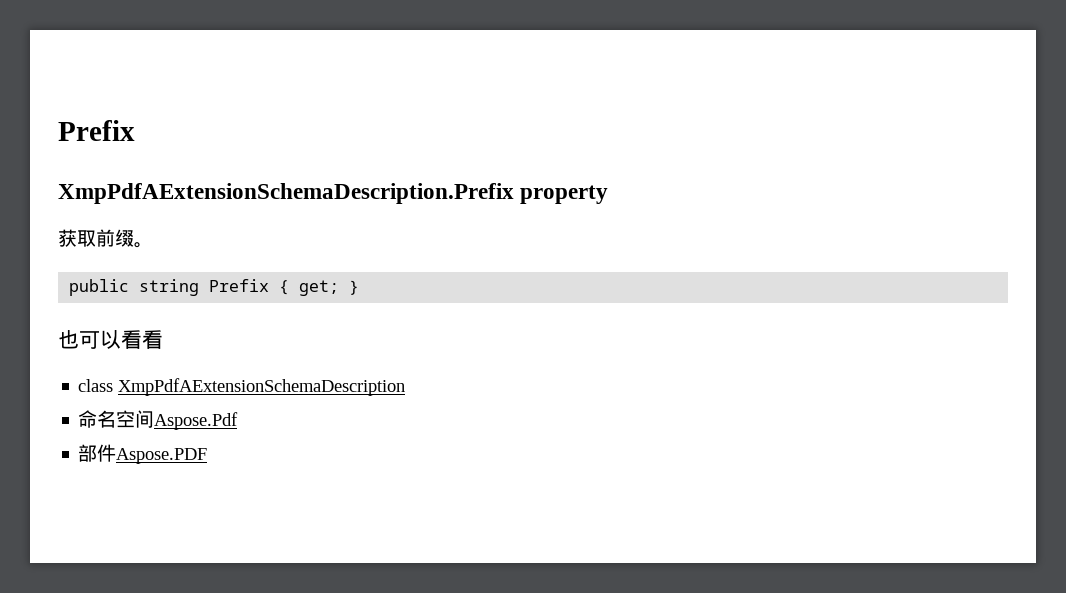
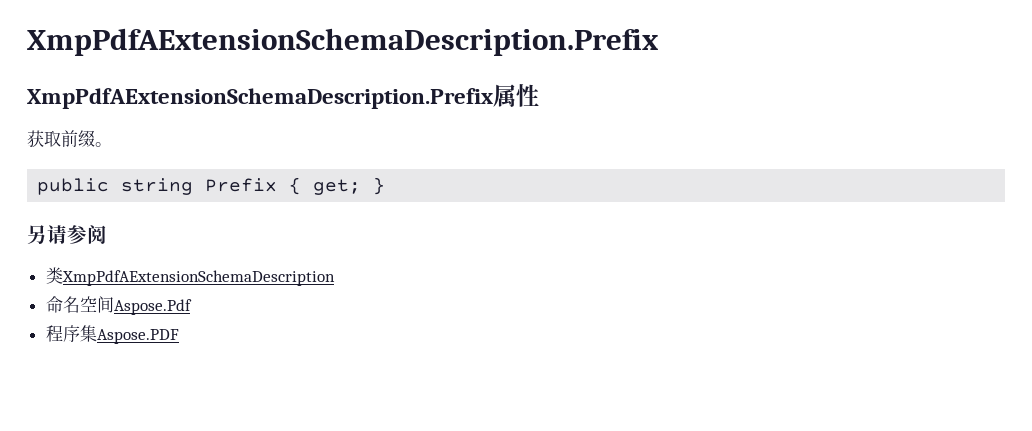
[58,120,135,141] [58,183,609,204] Prefix // XmpPdfAExtensionSchemaDescription.Prefix property -> [27,28,659,56] [27,84,539,109] XmpPdfAExtensionSchemaDescription.Prefix // XmpPdfAExtensionSchemaDescription.Prefix属性
[58,330,163,349] [78,379,114,392] 也可以看看 // class -> [27,225,107,244] [45,267,63,284] 另请参阅 // 类
[78,444,117,462] 部件 -> [45,325,97,342] 程序集

